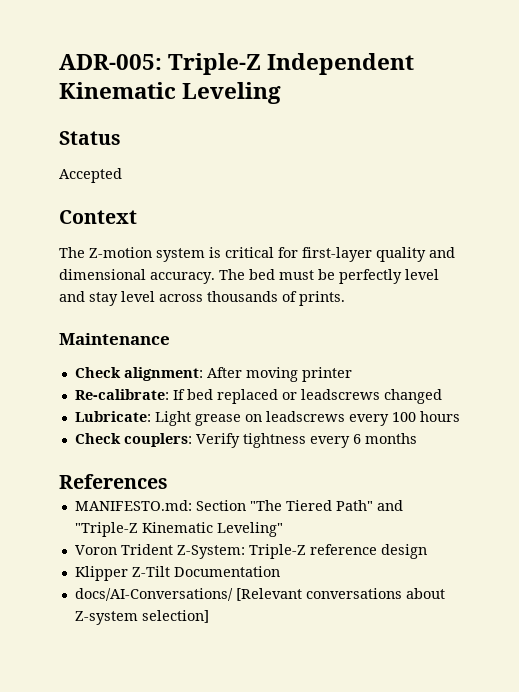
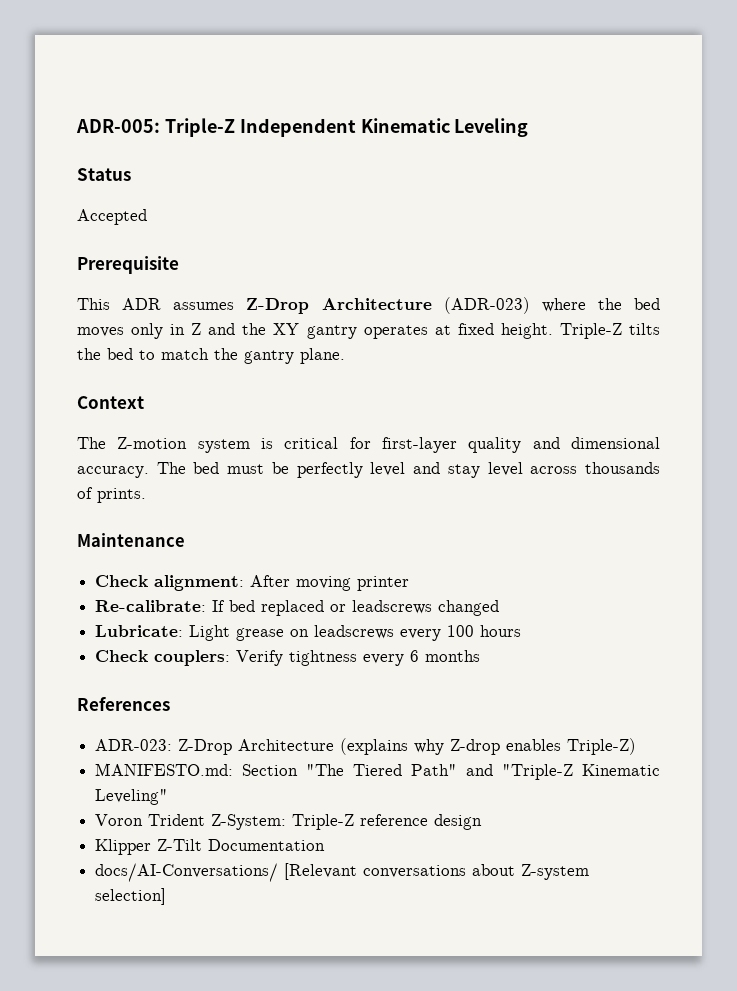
(122, 175) none -> [77,256,179,274] [77,297,660,314] [77,323,661,339] [77,348,345,364] // Prerequisite // This ADR assumes Z-Drop Architecture (ADR-023) where the bed moves only in Z and the XY gantry operates at fixed height. Triple-Z tilts the bed to match the gantry plane.
(168, 481) none -> [95,738,637,755] // ADR-023: Z-Drop Architecture (explains why Z-drop enables Triple-Z)

